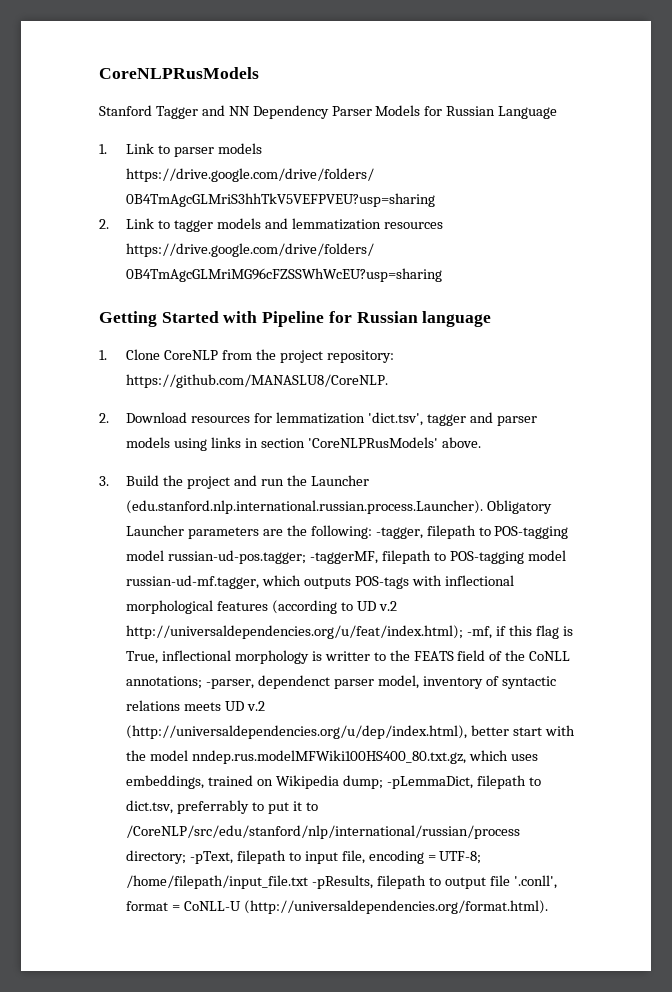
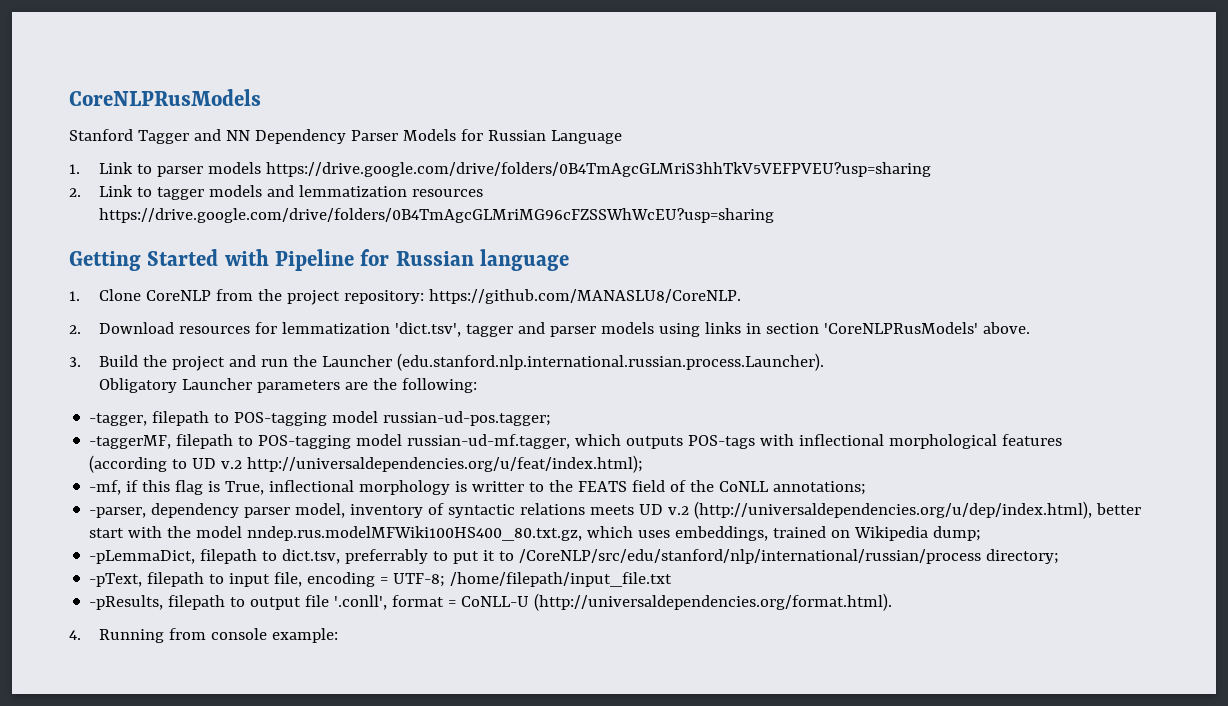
(484, 507) none -> (825, 362) //
(372, 532) none -> (478, 385) //
(307, 557) none -> (552, 418) //
(464, 632) none -> (644, 464) //
[206,675,330,689] -parser, dependenct -> [89,503,240,518] // -parser, dependency
(383, 782) none -> (982, 533) //
(187, 857) none -> (1060, 556) //
(309, 882) none -> (673, 579) //
(548, 907) none -> [69,628,339,643] // 4. Running from console example:

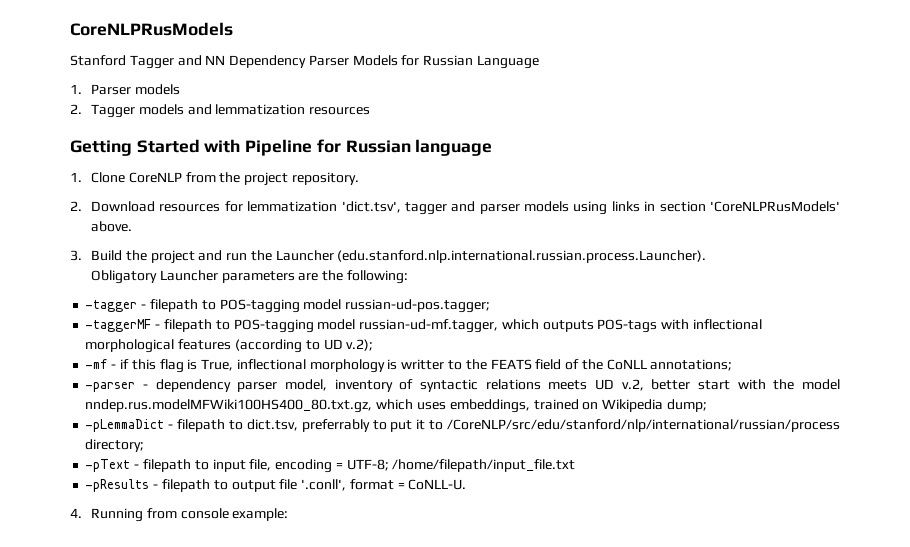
[99,162,932,177] [69,185,205,200] Link to parser models https://drive.google.com/drive/folders/0B4TmAgcGLMriS3hhTkV5VEFPVEU?usp=sharing // 2. Link to tagger -> [91,84,180,95] [70,104,136,118] Parser models // 2. Tagger
[99,208,775,223] https://drive.google.com/drive/folders/0B4TmAgcGLMriMG96cFZSSWhWcEU?usp=sharing -> (371, 111) none
[344,289,742,304] repository: https://github.com/MANASLU8/CoreNLP. -> [291,172,359,185] repository.
[89,413,148,426] -tagger, -> [85,300,147,312] -tagger -
[89,435,172,449] -taggerMF, -> [85,319,161,332] -taggerMF -
[221,455,644,473] [89,480,122,495] v.2 http://universaldependencies.org/u/feat/index.html); // -mf, -> [346,339,374,351] [85,359,117,369] v.2); // -mf -
[89,507,147,518] -parser, -> [85,382,149,392] -parser -
[668,501,1093,519] v.2 (http://universaldependencies.org/u/dep/index.html), -> [621,379,644,391] v.2,
[89,550,196,564] -pLemmaDict, -> [85,419,174,432] -pLemmaDict -
[89,573,143,587] -pText, -> [85,459,140,472] -pText -
[89,595,164,610] -pResults, -> [85,479,159,492] -pResults -
[461,593,893,611] CoNLL-U (http://universaldependencies.org/format.html). -> [408,479,467,490] CoNLL-U.

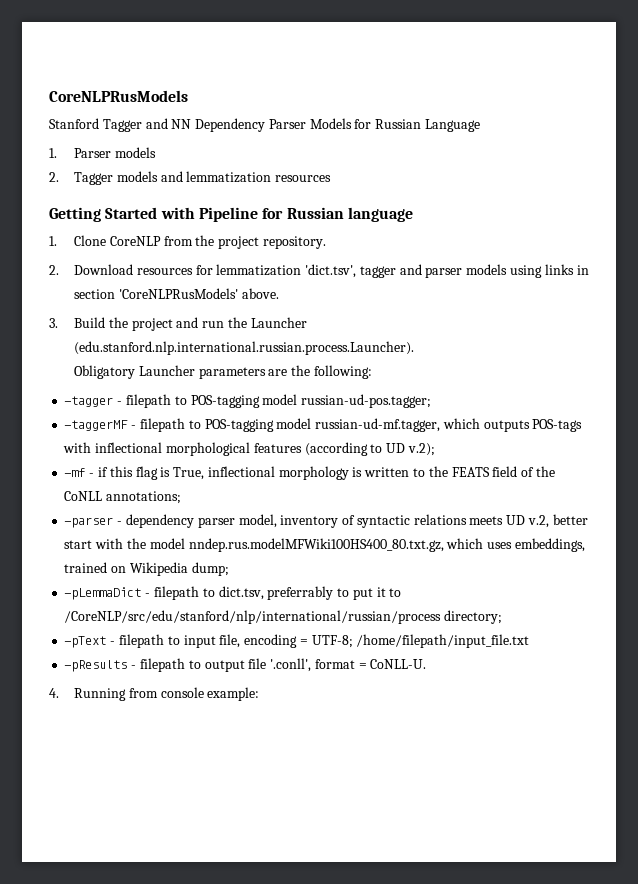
[401,359,445,370] writter -> [364,467,410,477] written

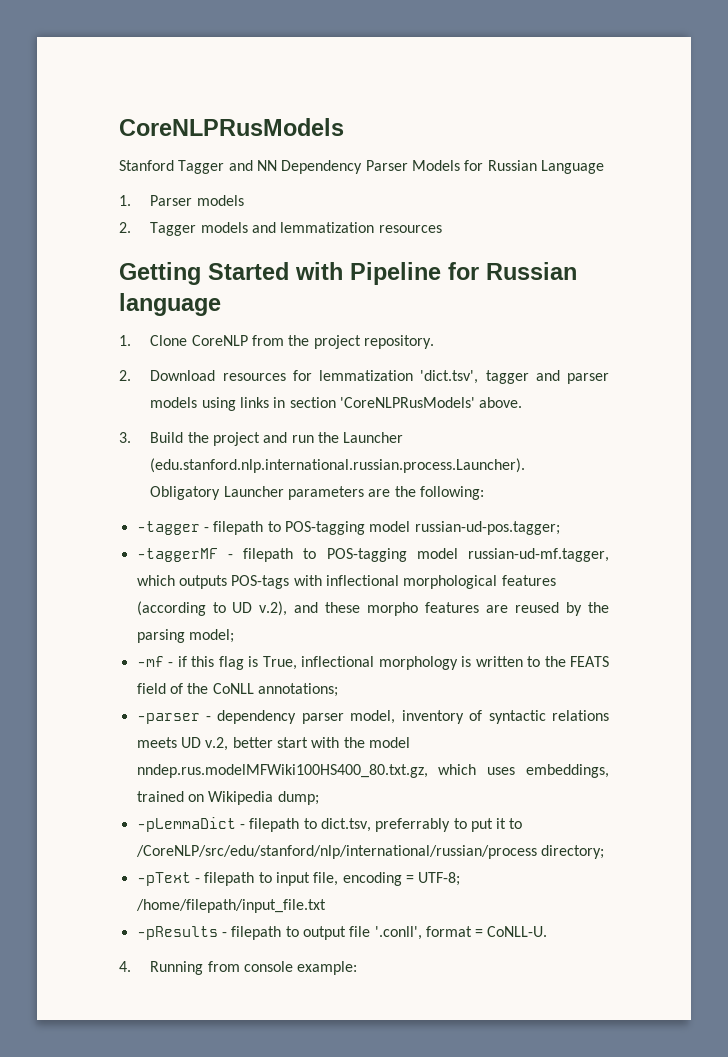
[407,443,435,456] v.2); -> [259,601,609,616] [136,629,234,643] v.2), and these morpho features are reused by the parsing model;

